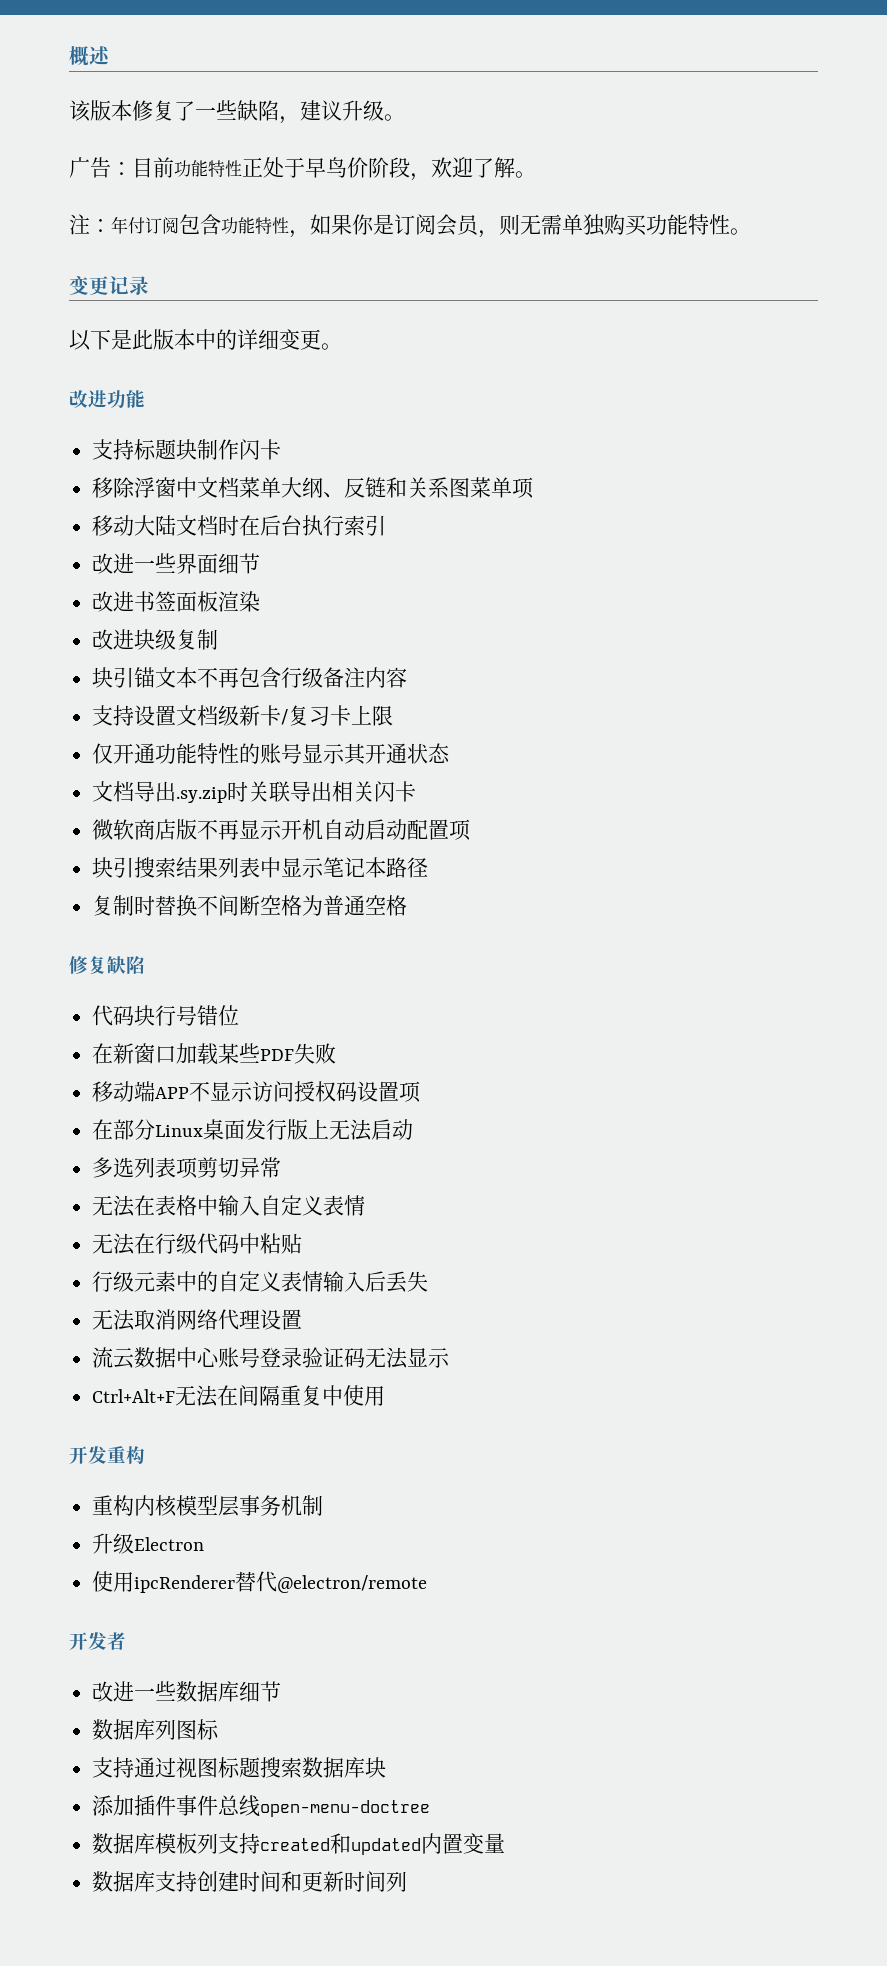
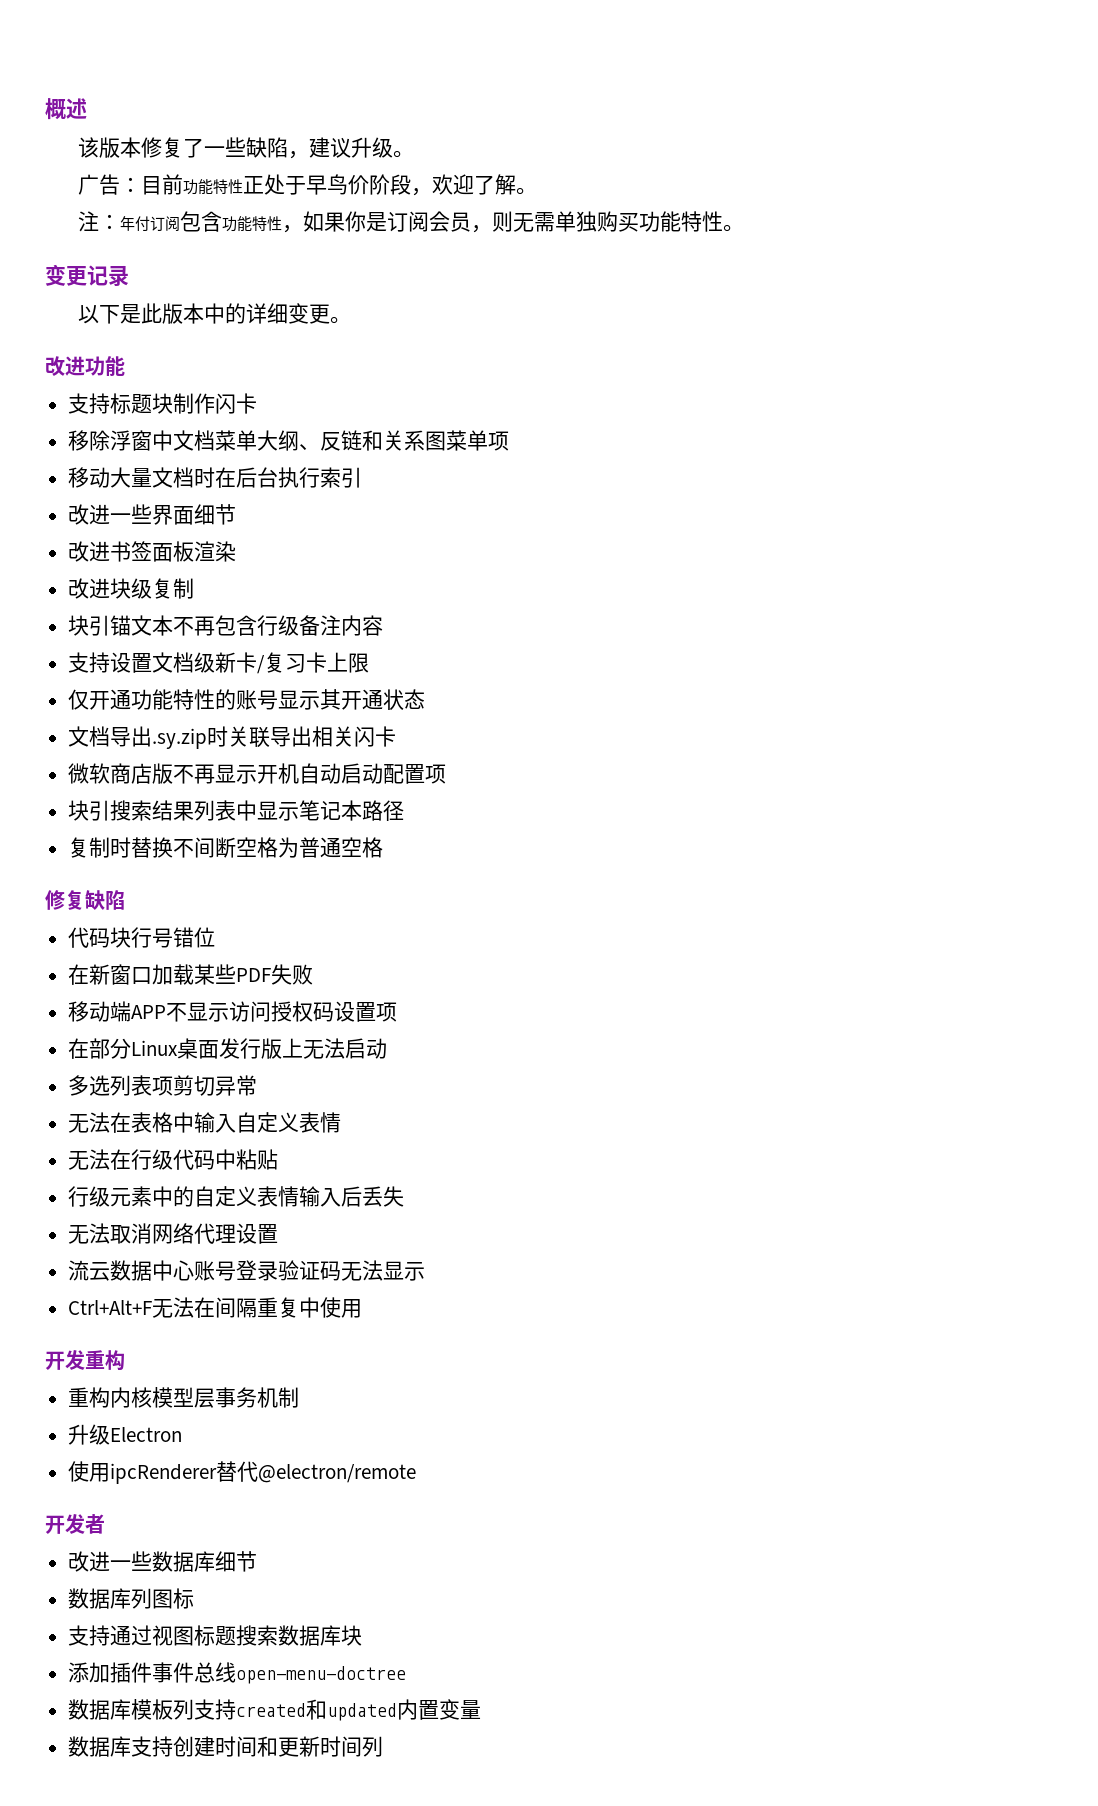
[155,515,177,536] 陆 -> [131,468,153,487] 量

